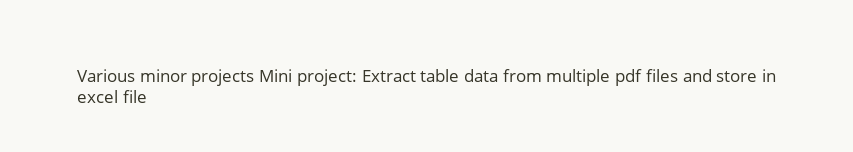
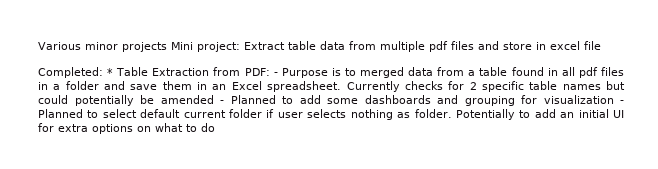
(147, 96) none -> [38,67,624,78] [38,81,626,92] [38,95,624,106] [38,109,625,120] [38,123,215,134] // Completed: * Table Extraction from PDF: - Purpose is to merged data from a table found in all pdf files in a folder and save them in an Excel spreadsheet. Currently checks for 2 specific table names but could potentially be amended - Planned to add some dashboards and grouping for visualization - Planned to select default current folder if user selects nothing as folder. Potentially to add an initial UI for extra options on what to do

